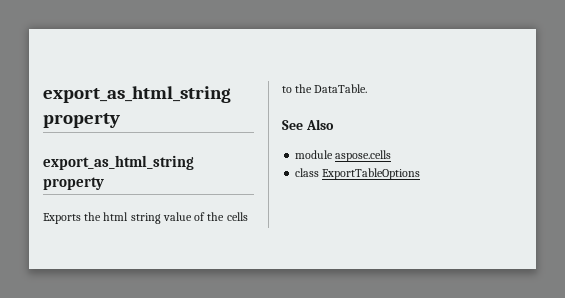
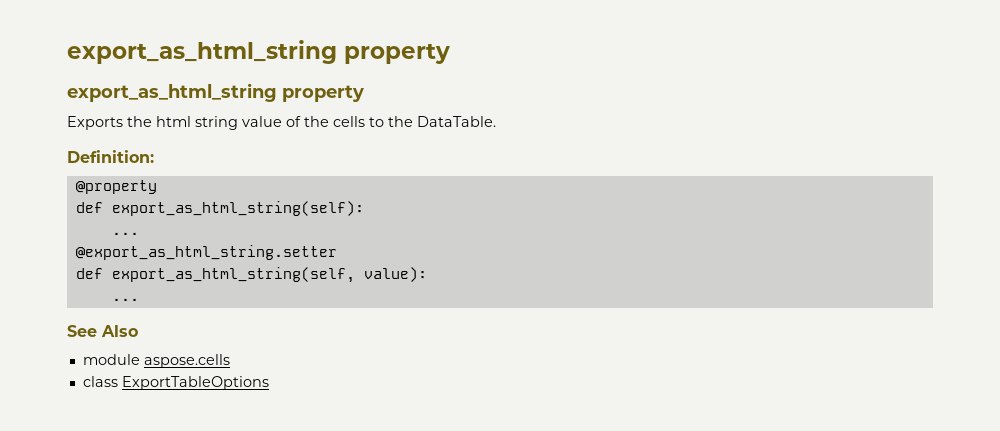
(368, 88) none -> [67,150,154,163] [75,180,157,194] [75,201,364,216] [111,232,139,235] [75,245,337,260] [75,267,427,283] [111,298,139,301] // Definition: // @property // def export_as_html_string(self): // ... // @export_as_html_string.setter // def export_as_html_string(self, value): // ...

